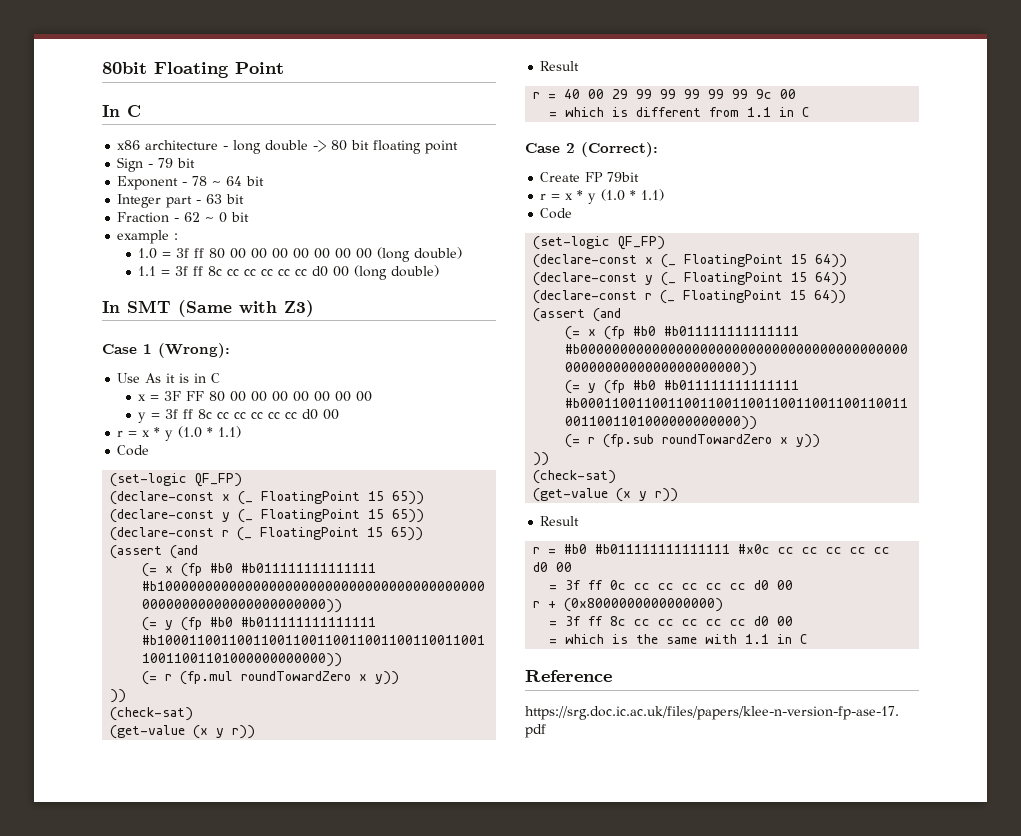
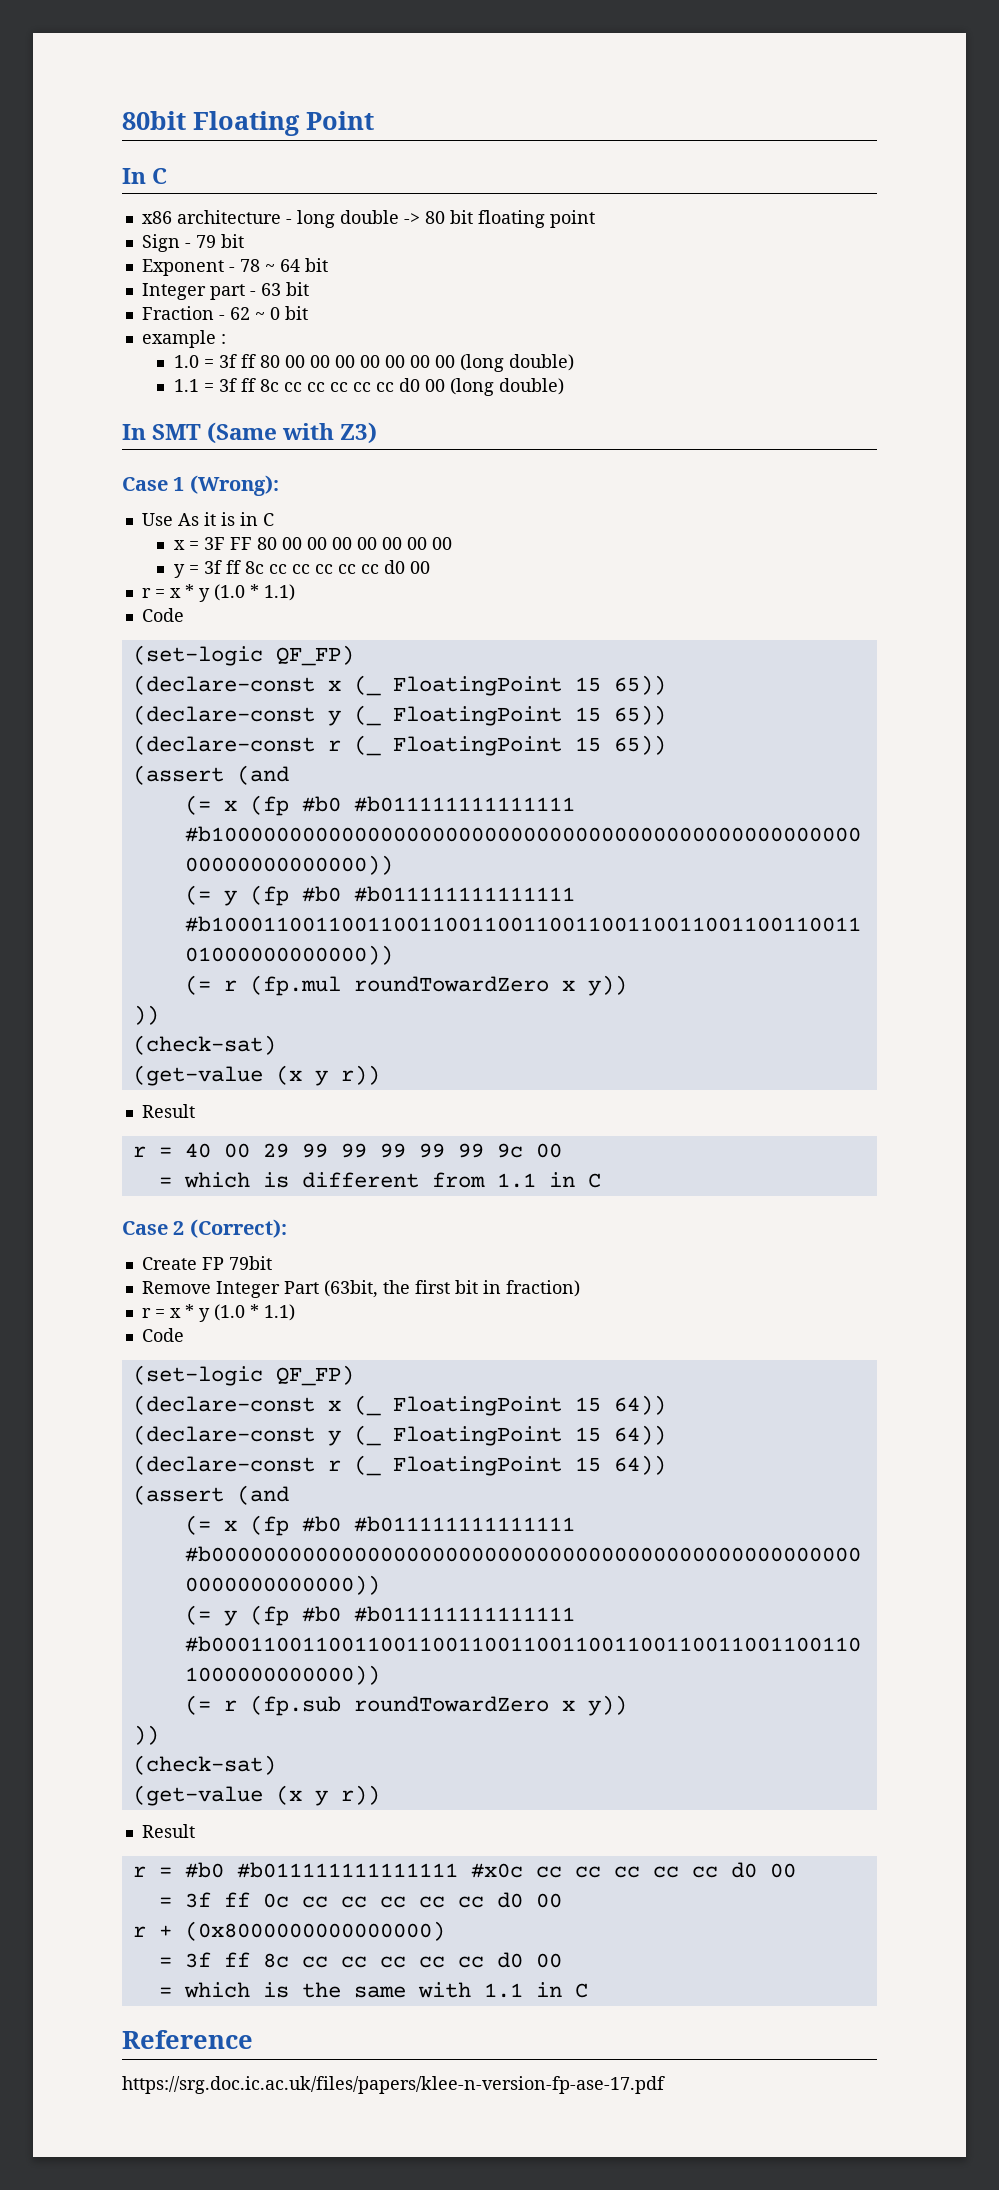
(640, 177) none -> [141,1280,580,1298] // Remove Integer Part (63bit, the first bit in fraction)

